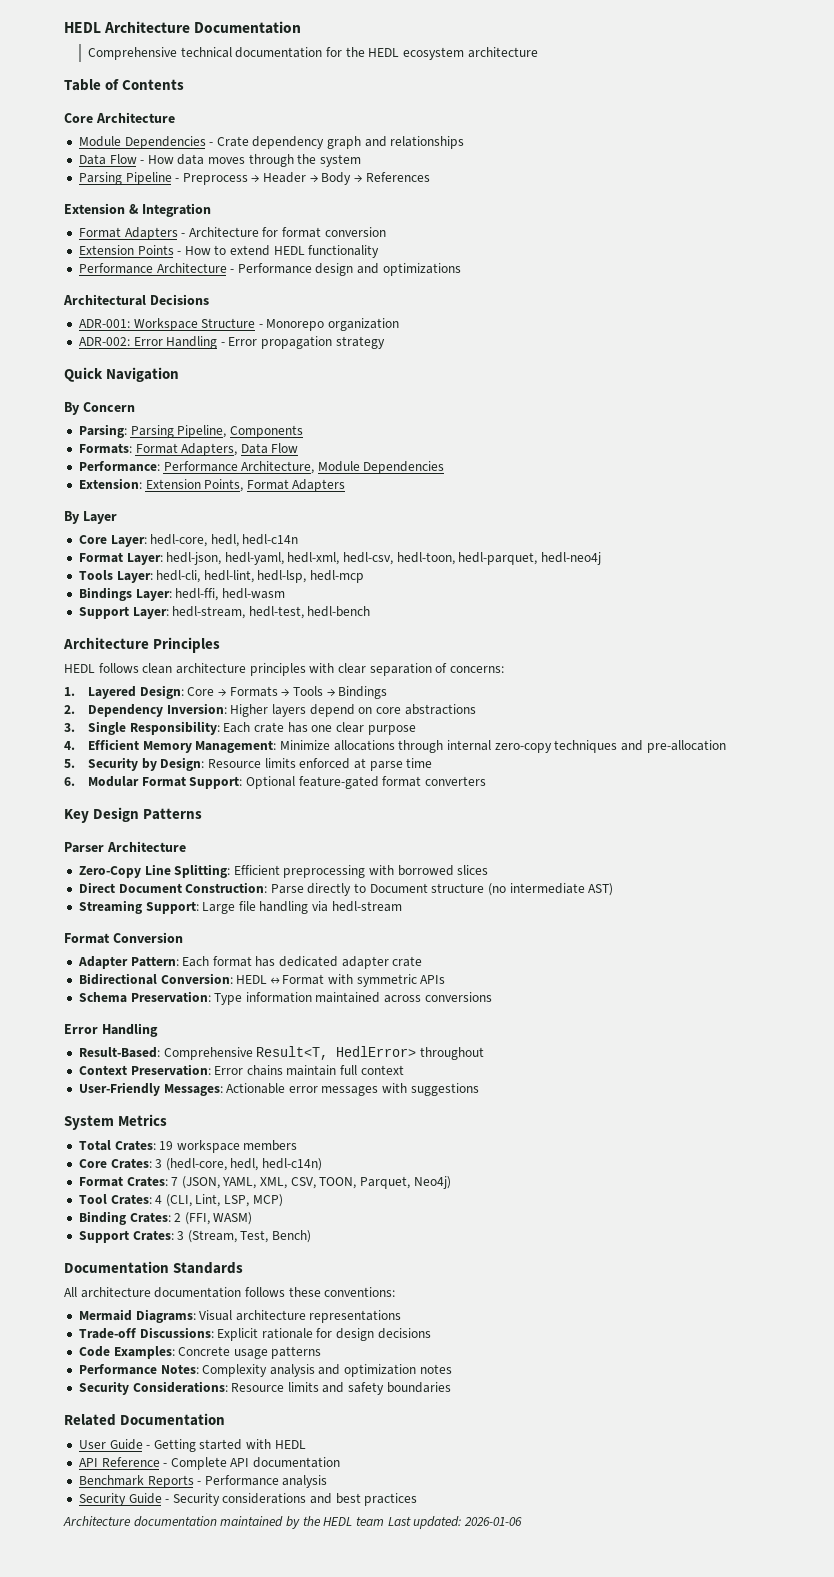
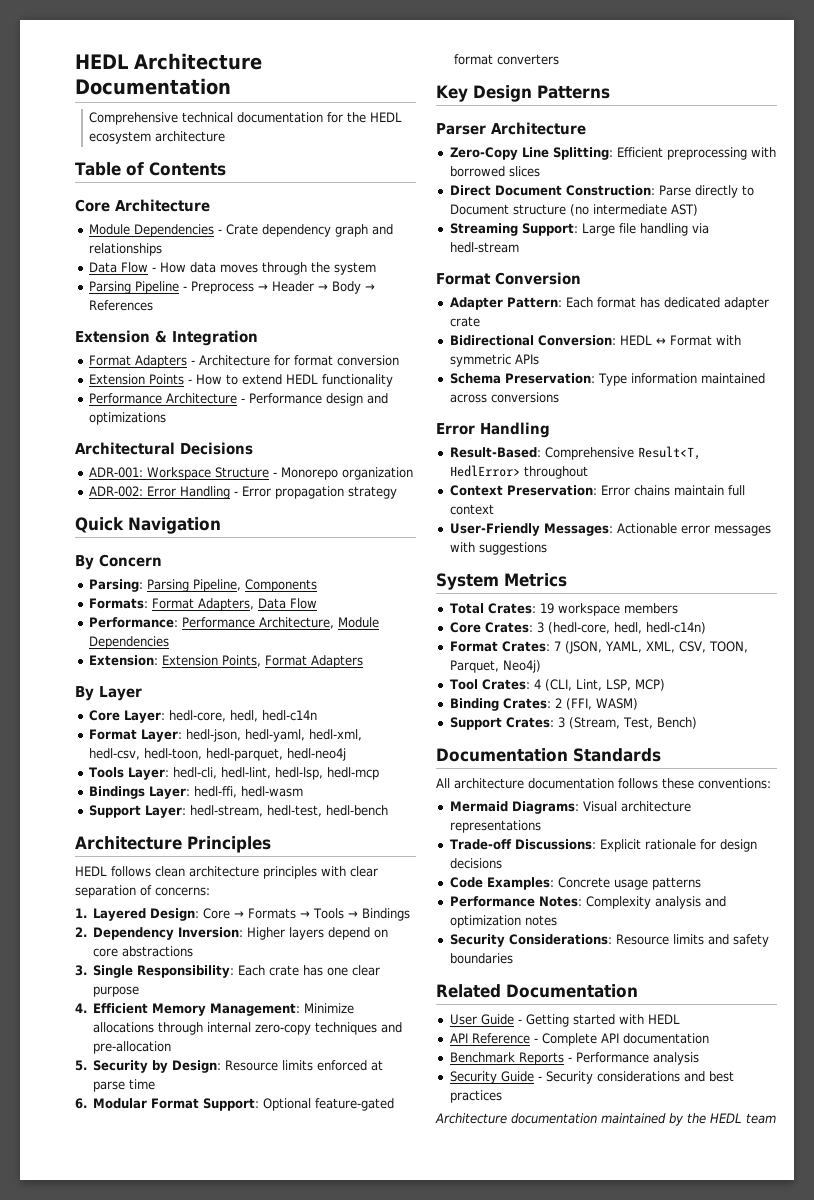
[387,1516,522,1529] Last updated: 2026-01-06 -> (776, 1118) none

